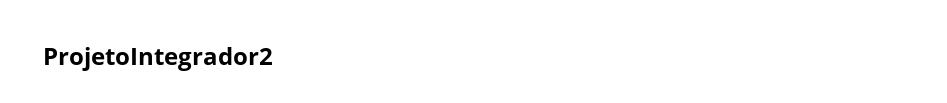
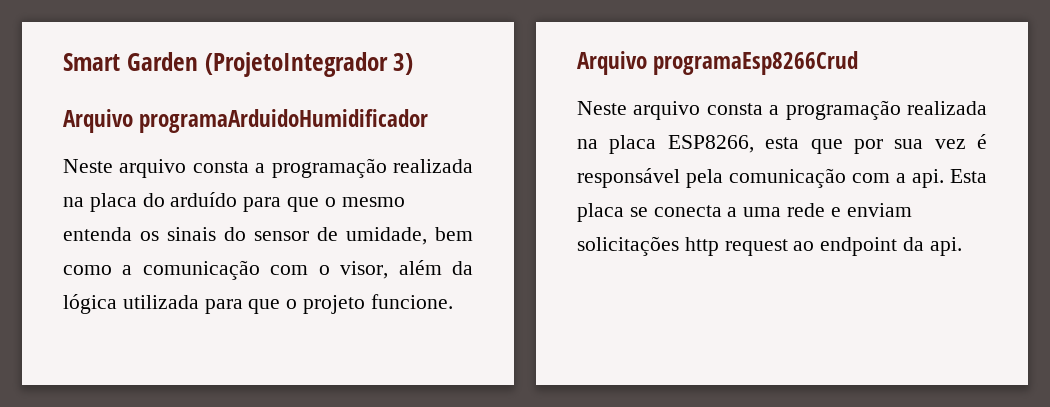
[43,47,273,71] ProjetoIntegrador2 -> [63,52,414,77] [63,109,429,133] [63,158,473,178] [63,192,405,212] [63,227,473,245] [63,260,474,280] [63,294,453,314] [577,51,859,75] [577,100,987,120] [577,134,987,154] [577,168,987,188] [577,203,912,222] [577,236,962,256] Smart Garden (ProjetoIntegrador 3) // Arquivo programaArduidoHumidificador // Neste arquivo consta a programação realizada na placa do arduído para que o mesmo entenda os sinais do sensor de umidade, bem como a comunicação com o visor, além da lógica utilizada para que o projeto funcione. // Arquivo programaEsp8266Crud // Neste arquivo consta a programação realizada na placa ESP8266, esta que por sua vez é responsável pela comunicação com a api. Esta placa se conecta a uma rede e enviam solicitações http request ao endpoint da api.

